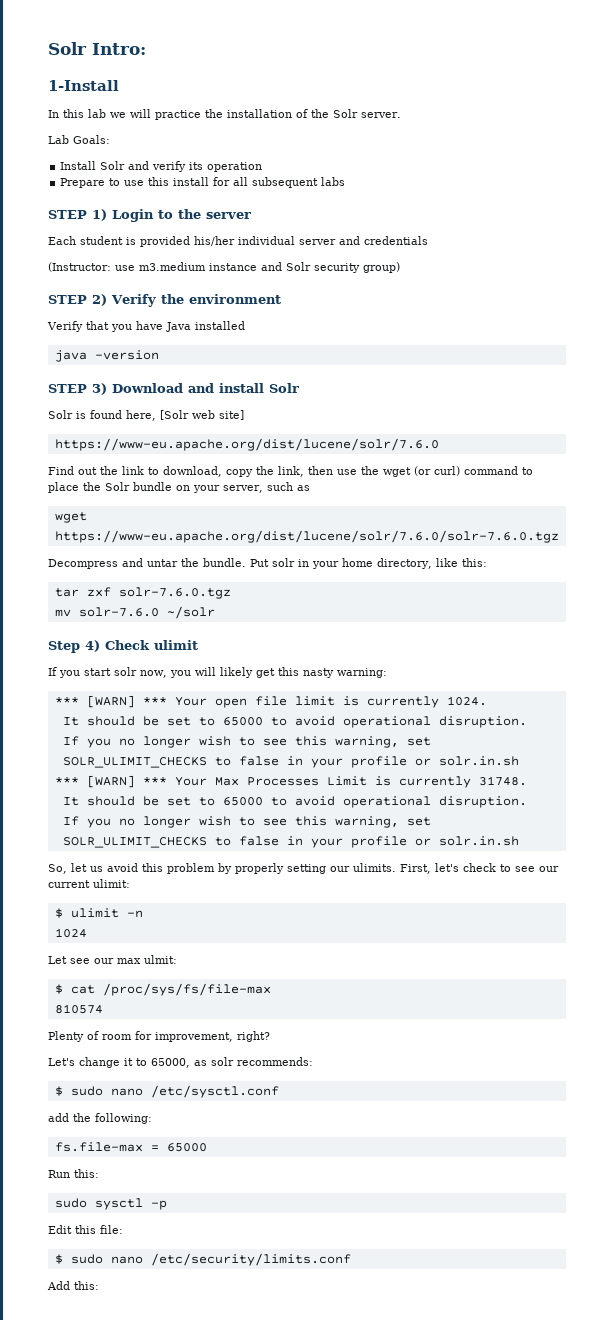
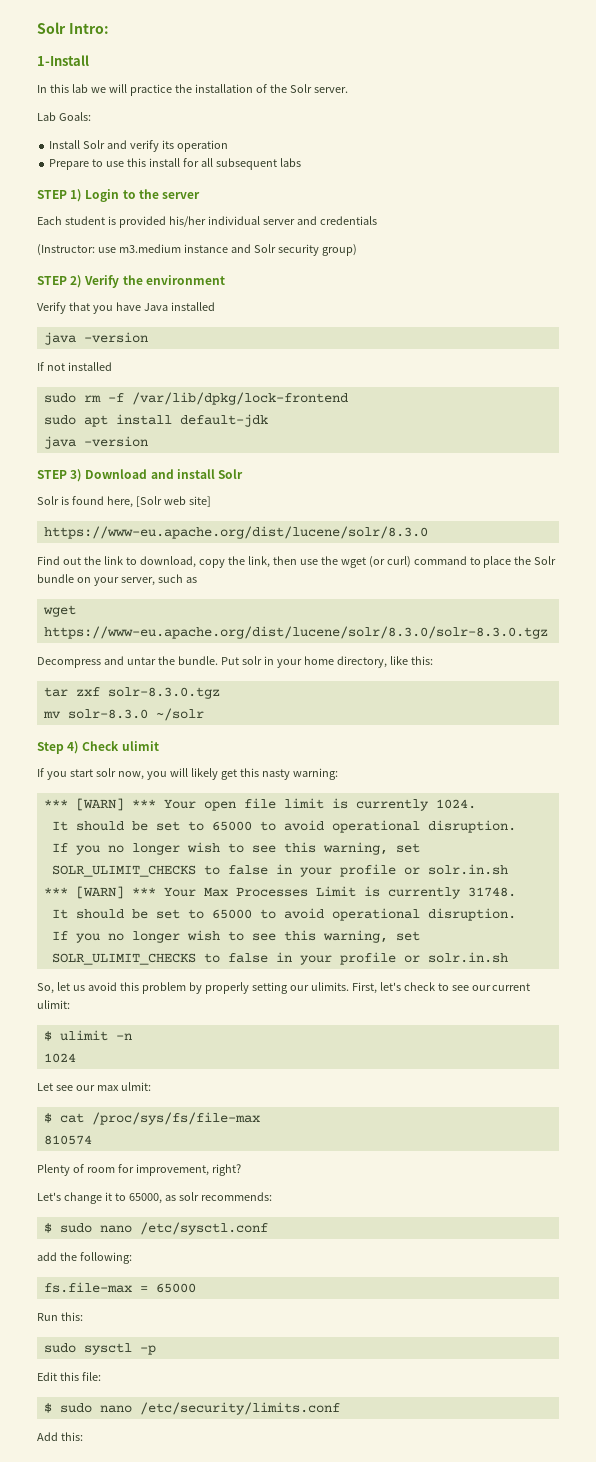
(159, 355) none -> [37,362,112,371] [43,392,348,405] [43,414,268,427] [43,436,148,449] // If not installed // sudo rm -f /var/lib/dpkg/lock-frontend // sudo apt install default-jdk // java -version
[54,438,439,451] https://www-eu.apache.org/dist/lucene/solr/7.6.0 -> [43,526,428,539] https://www-eu.apache.org/dist/lucene/solr/8.3.0
[54,530,559,543] https://www-eu.apache.org/dist/lucene/solr/7.6.0/solr-7.6.0.tgz -> [43,626,548,639] https://www-eu.apache.org/dist/lucene/solr/8.3.0/solr-8.3.0.tgz
[118,587,231,599] solr-7.6.0.tgz -> [107,687,220,699] solr-8.3.0.tgz
[78,607,159,617] solr-7.6.0 -> [67,709,148,719] solr-8.3.0

